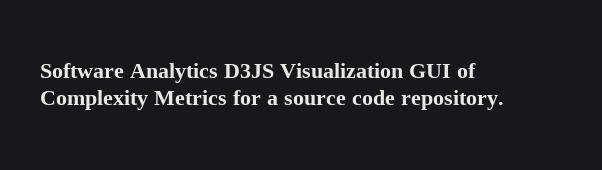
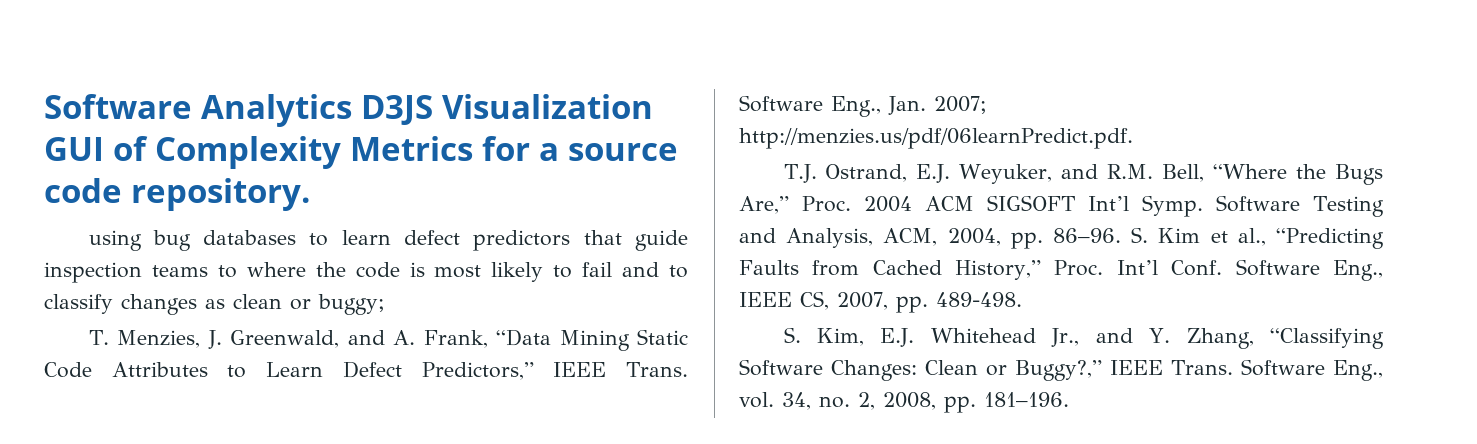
(504, 100) none -> [88,230,688,251] [44,262,688,283] [44,294,385,315] [88,329,688,351] [44,361,689,380] [739,95,987,117] [739,128,1133,149] [783,164,1383,185] [739,195,1385,217] [739,227,1384,249] [739,259,1383,281] [739,291,1022,313] [783,327,1384,349] [739,359,1383,381] [739,392,1069,413] // using bug databases to learn defect predictors that guide inspection teams to where the code is most likely to fail and to classify changes as clean or buggy; // T. Menzies, J. Greenwald, and A. Frank, “Data Mining Static Code Attributes to Learn Defect Predictors,” IEEE Trans. Software Eng., Jan. 2007; http://menzies.us/pdf/06learnPredict.pdf. // T.J. Ostrand, E.J. Weyuker, and R.M. Bell, “Where the Bugs Are,” Proc. 2004 ACM SIGSOFT Int’l Symp. Software Testing and Analysis, ACM, 2004, pp. 86–96. S. Kim et al., “Predicting Faults from Cached History,” Proc. Int’l Conf. Software Eng., IEEE CS, 2007, pp. 489-498. // S. Kim, E.J. Whitehead Jr., and Y. Zhang, “Classifying Software Changes: Clean or Buggy?,” IEEE Trans. Software Eng., vol. 34, no. 2, 2008, pp. 181–196.

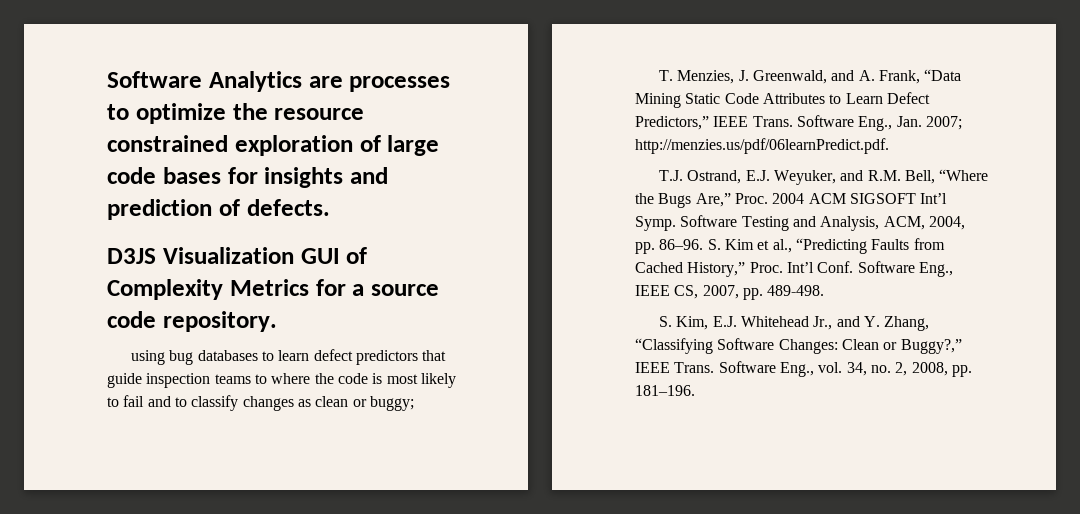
(352, 110) none -> [308,76,451,92] [107,103,365,124] [107,135,440,156] [107,167,388,188] [107,199,330,220] are processes to optimize the resource constrained exploration of large code bases for insights and prediction of defects. //

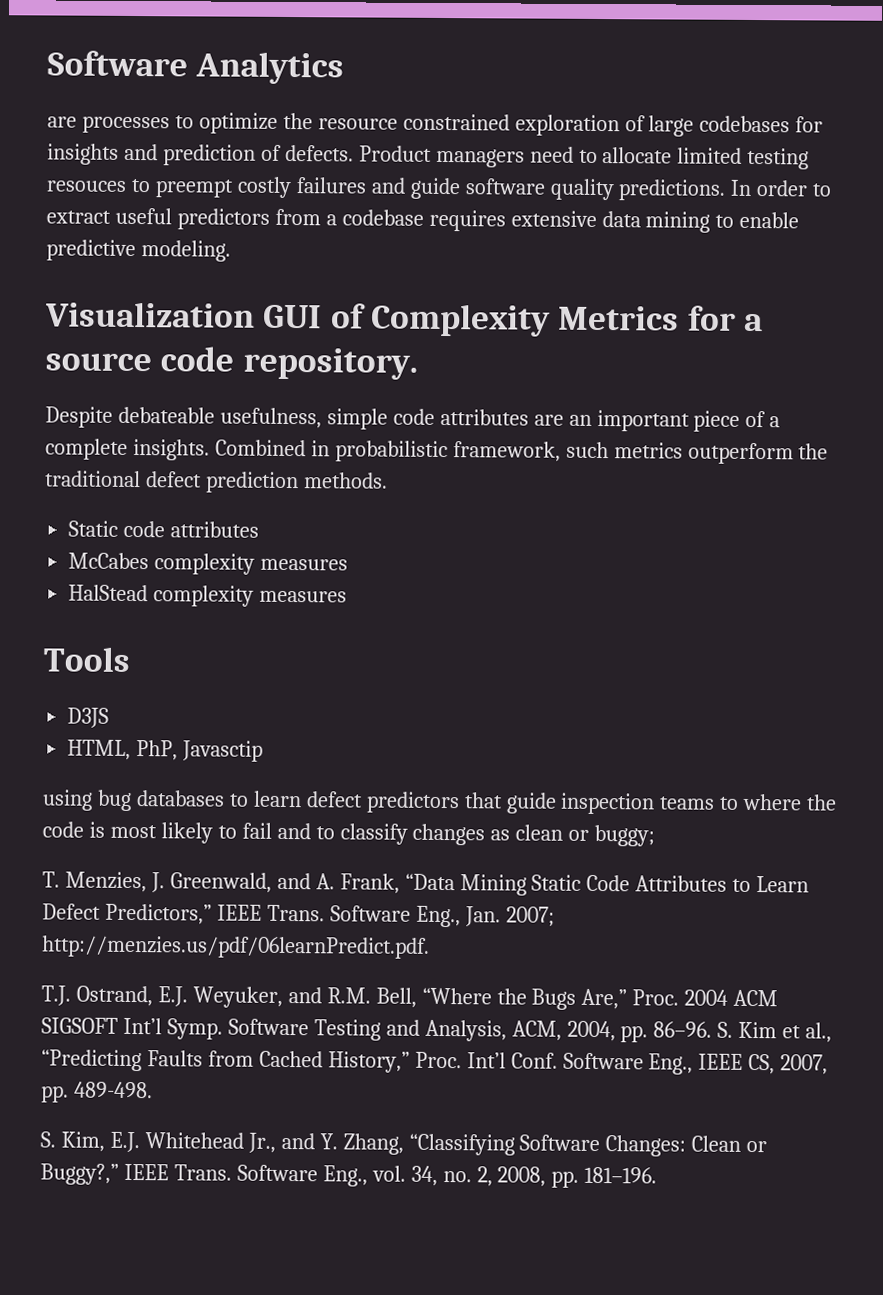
(302, 81) none -> (345, 68) //
[107,167,221,184] code bases -> [699,115,791,133] codebases
[107,248,156,264] // D3JS -> [358,145,810,170] [46,176,833,201] [46,207,800,233] [46,239,231,262] Product managers need to allocate limited testing resouces to preempt costly failures and guide software quality predictions. In order to extract useful predictors from a codebase requires extensive data mining to enable predictive modeling. //
(277, 321) none -> [45,406,781,432] [45,438,829,465] [45,470,388,494] [68,520,260,538] [68,552,349,575] [68,584,348,607] [43,646,130,672] [67,707,110,728] [67,739,264,762] // Despite debateable usefulness, simple code attributes are an important piece of a complete insights. Combined in probabilistic framework, such metrics outperform the traditional defect prediction methods. // Static code attributes // McCabes complexity measures // HalStead complexity measures // Tools // D3JS // HTML, PhP, Javasctip

